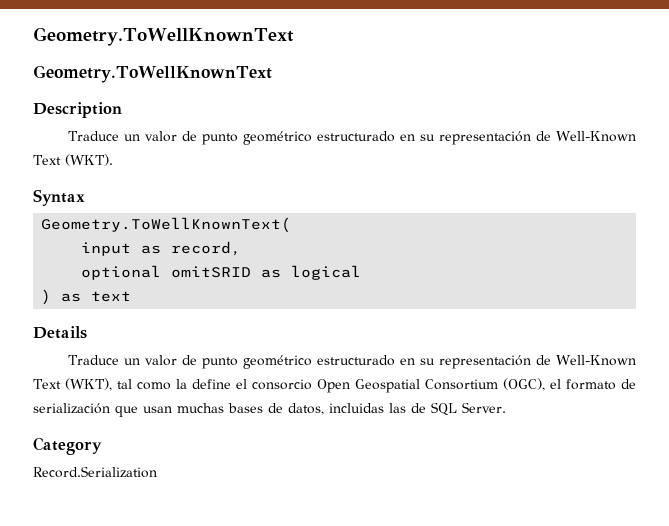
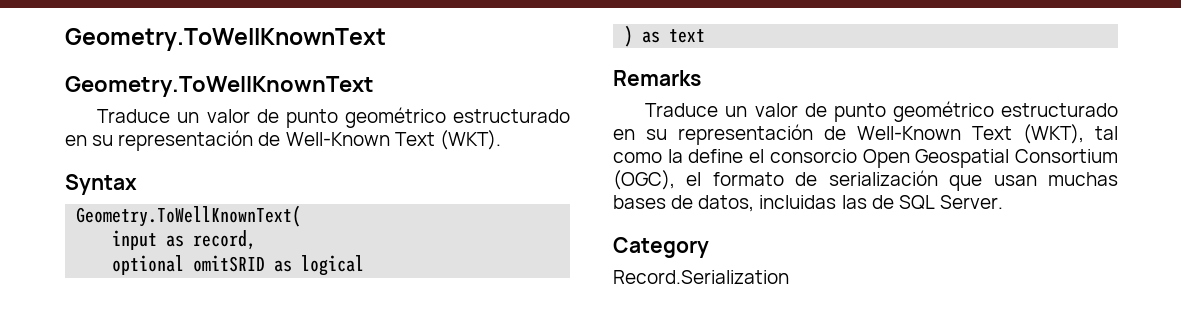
[33,102,122,118] // Description -> (374, 86) none
[33,326,87,339] Details -> [613,70,701,86] Remarks

